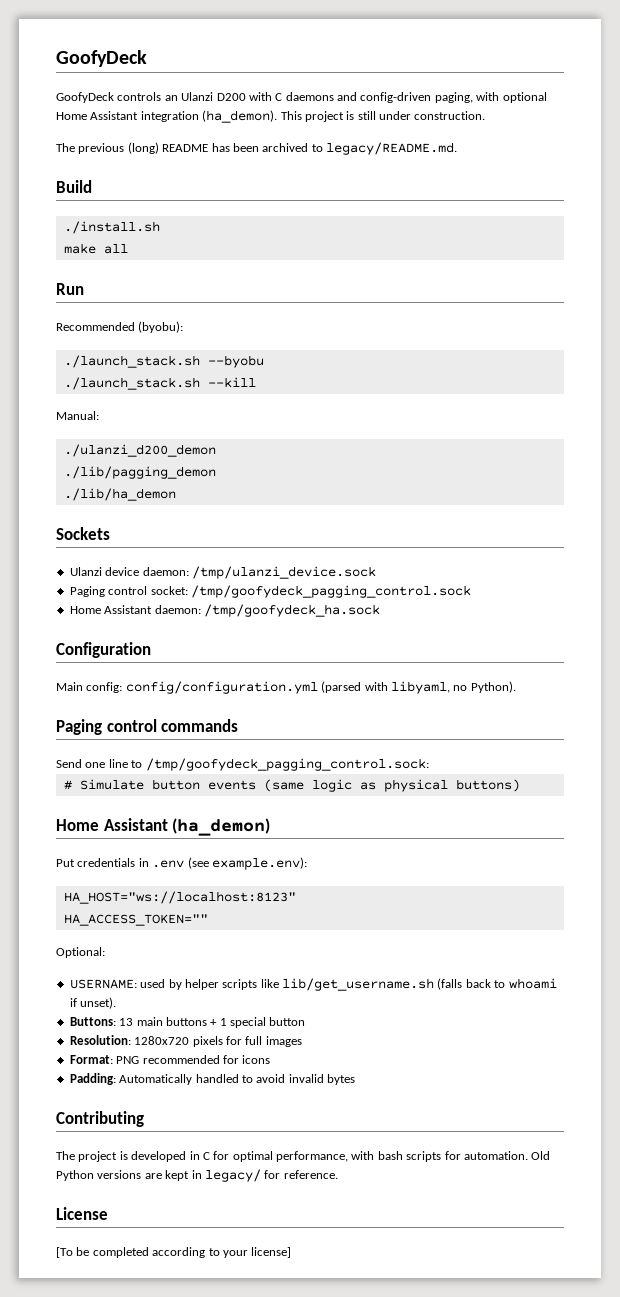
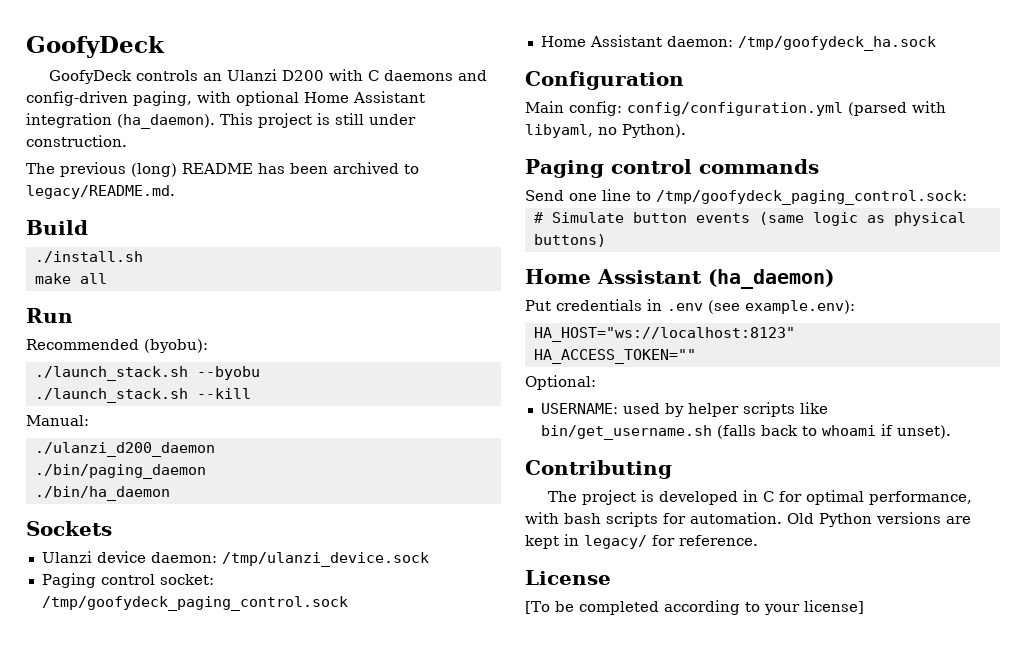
[202,110,278,123] (ha_demon). -> [117,114,215,129] (ha_daemon).
[63,444,216,457] [63,466,216,479] [63,488,176,501] ./ulanzi_d200_demon // ./lib/pagging_demon // ./lib/ha_demon -> [34,442,215,457] [34,464,206,479] [34,486,170,501] ./ulanzi_d200_daemon // ./bin/paging_daemon // ./bin/ha_daemon
[190,585,471,598] /tmp/goofydeck_pagging_control.sock -> [41,596,348,611] /tmp/goofydeck_paging_control.sock
[145,758,429,771] /tmp/goofydeck_pagging_control.sock: -> [656,190,967,205] /tmp/goofydeck_paging_control.sock:
[172,818,271,836] (ha_demon) -> [708,269,834,289] (ha_daemon)
[282,978,434,991] lib/get_username.sh -> [540,425,712,440] bin/get_username.sh
[69,1017,306,1028] [69,1035,302,1047] [69,1055,271,1064] [69,1073,355,1085] // Buttons: 13 main buttons + 1 special button // Resolution: 1280x720 pixels for full images // Format: PNG recommended for icons // Padding: Automatically handled to avoid invalid bytes -> (951, 432) none

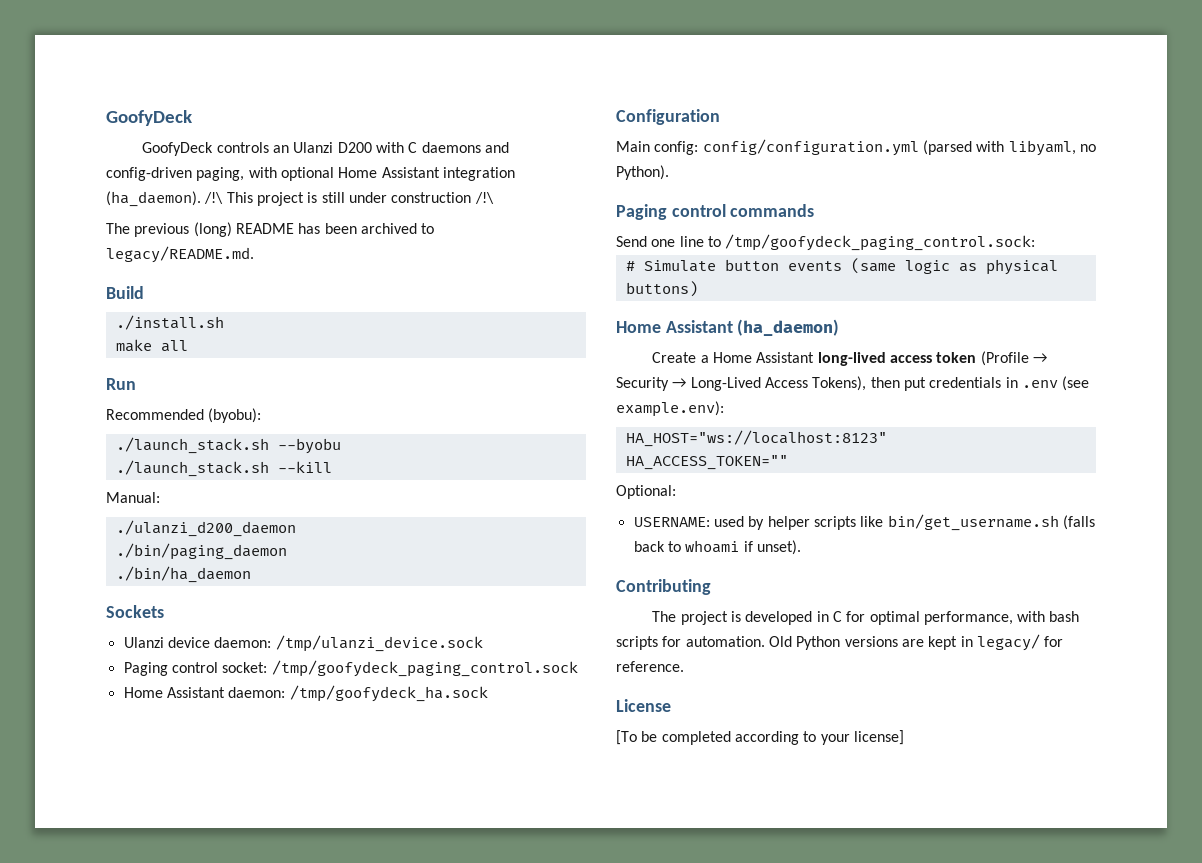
(215, 121) none -> [204,192,224,204] /!\
[26,135,127,147] construction. -> [391,192,494,204] construction /!\
[525,300,551,311] Put -> [652,351,1047,366] [616,376,926,391] Create a Home Assistant long-lived access token (Profile → Security → Long-Lived Access Tokens), then put

